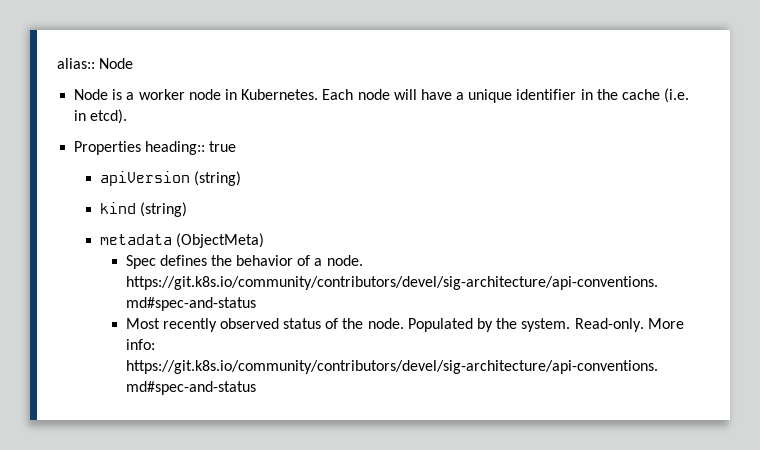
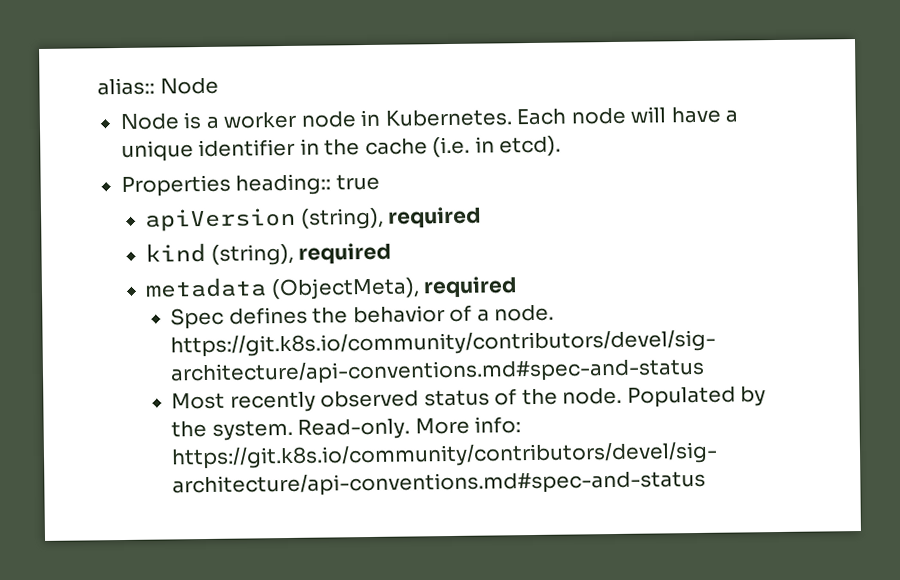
[193,171,241,186] (string) -> [299,206,482,230] (string), required
[139,202,187,217] (string) -> [210,242,392,266] (string), required
[175,233,264,248] (ObjectMeta) -> [270,276,518,301] (ObjectMeta), required

